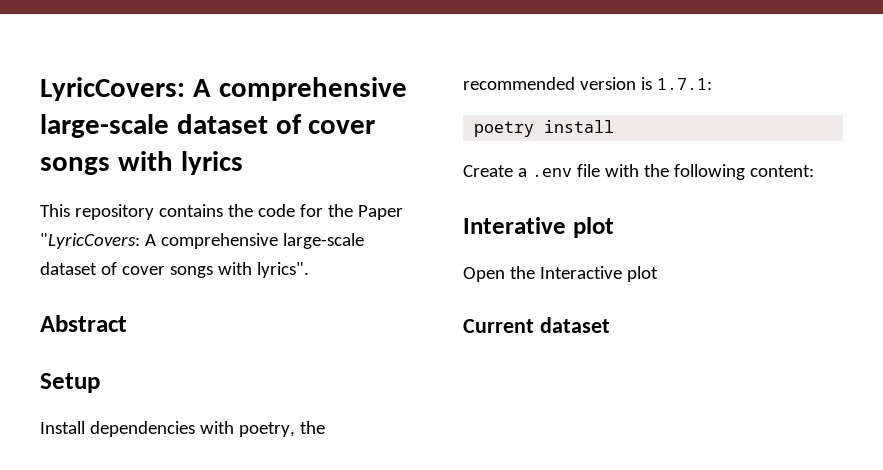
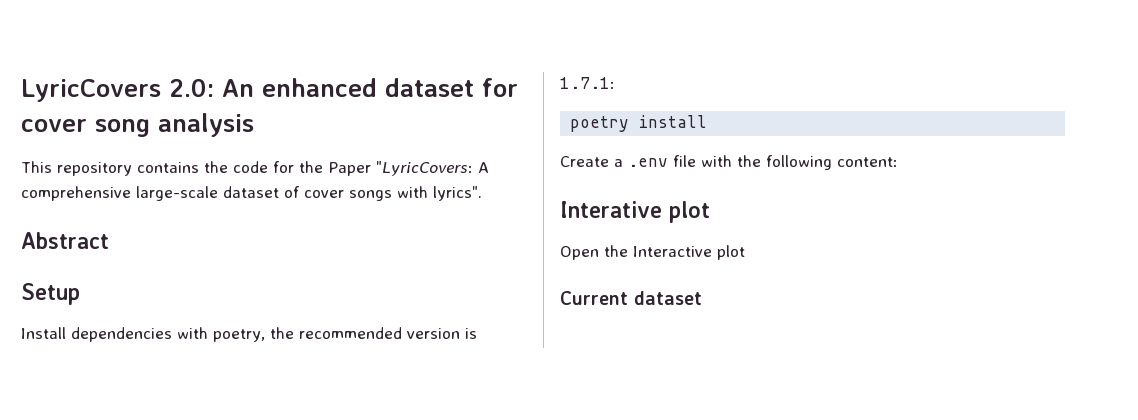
[40,77,407,101] [40,114,376,138] [40,151,243,175] LyricCovers: A comprehensive large-scale dataset of cover songs with lyrics -> [21,78,518,102] [21,113,254,137] LyricCovers 2.0: An enhanced dataset for cover song analysis

